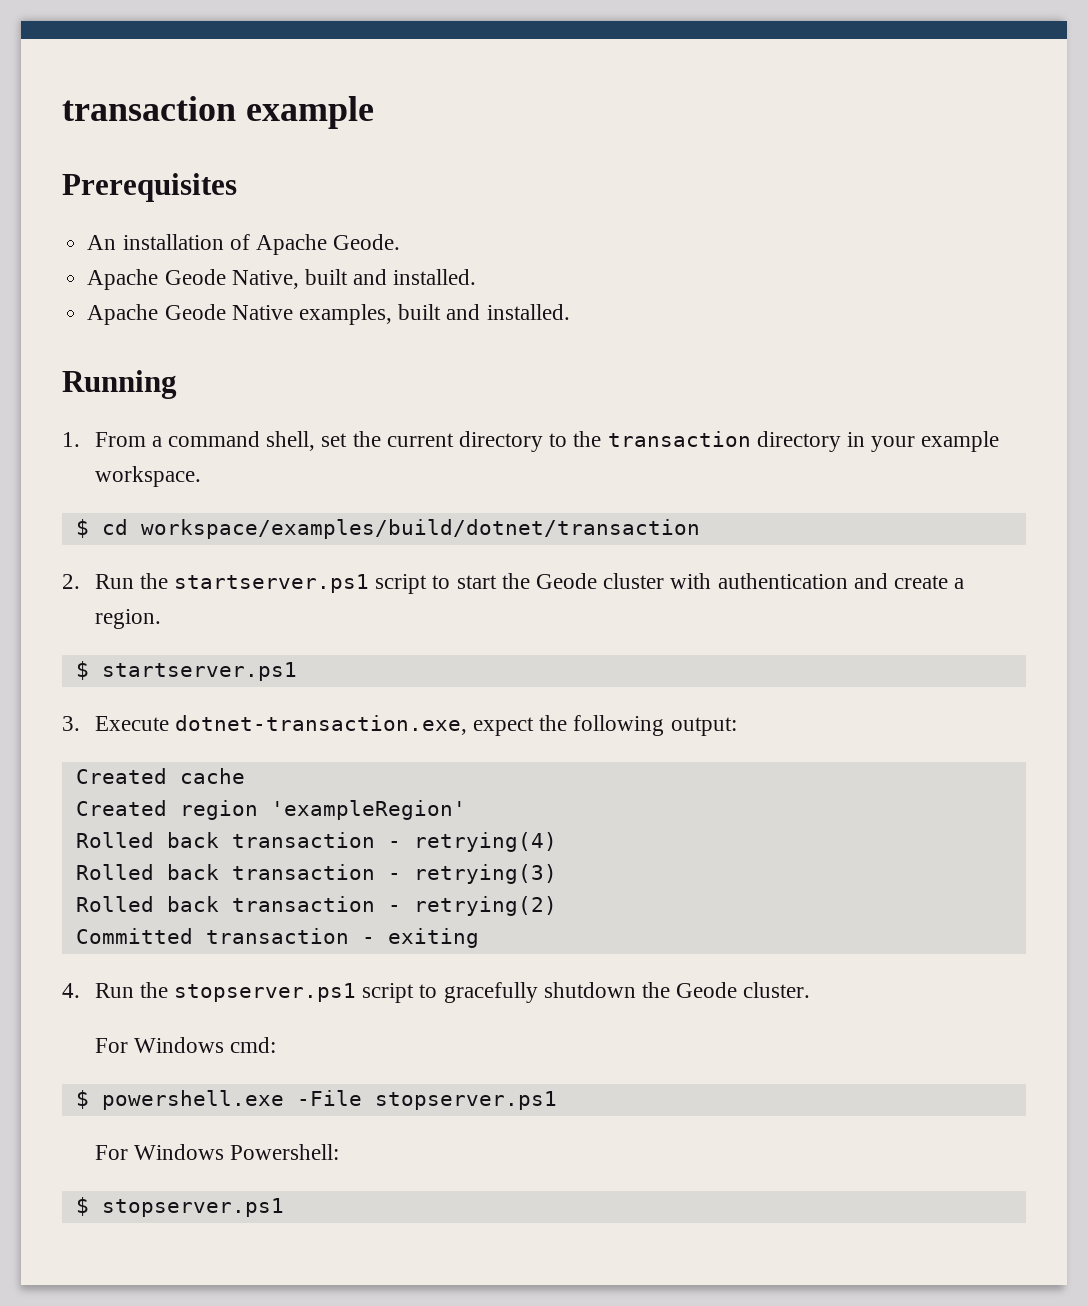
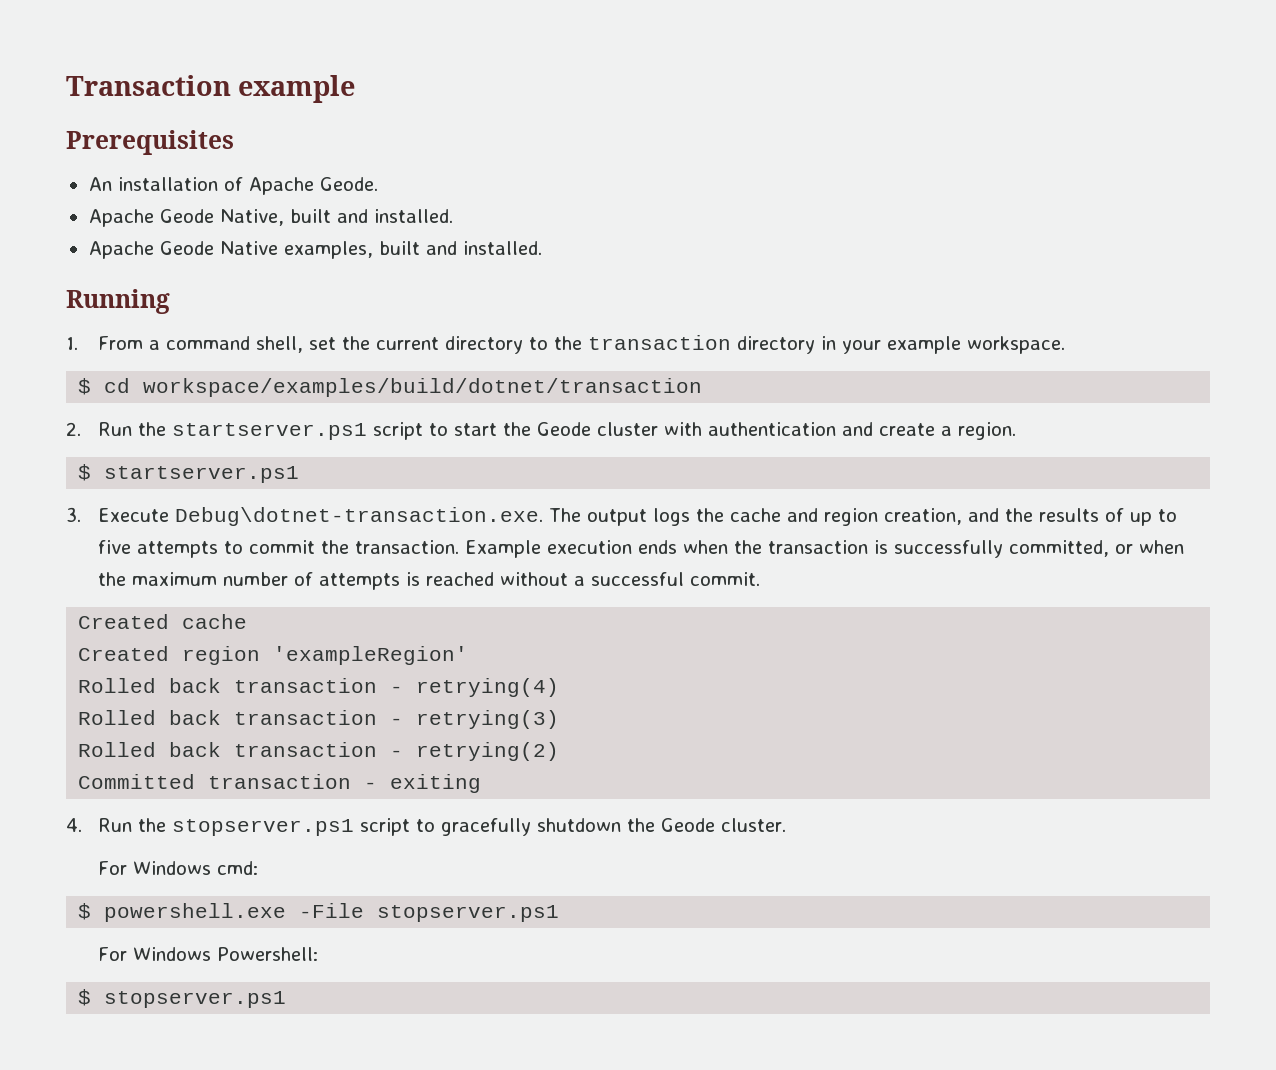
[62,96,236,121] transaction -> [66,75,231,96] Transaction
[174,715,737,736] dotnet-transaction.exe, expect the following output: -> [175,507,1178,526] [98,540,1185,558] [98,572,761,590] Debug\dotnet-transaction.exe. The output logs the cache and region creation, and the results of up to five attempts to commit the transaction. Example execution ends when the transaction is successfully committed, or when the maximum number of attempts is reached without a successful commit.

